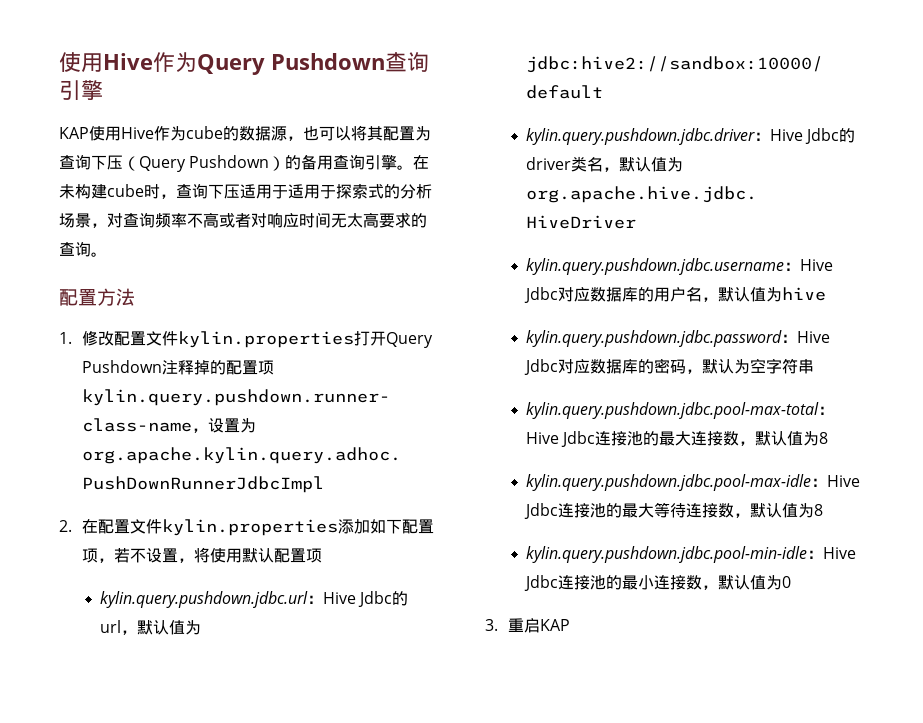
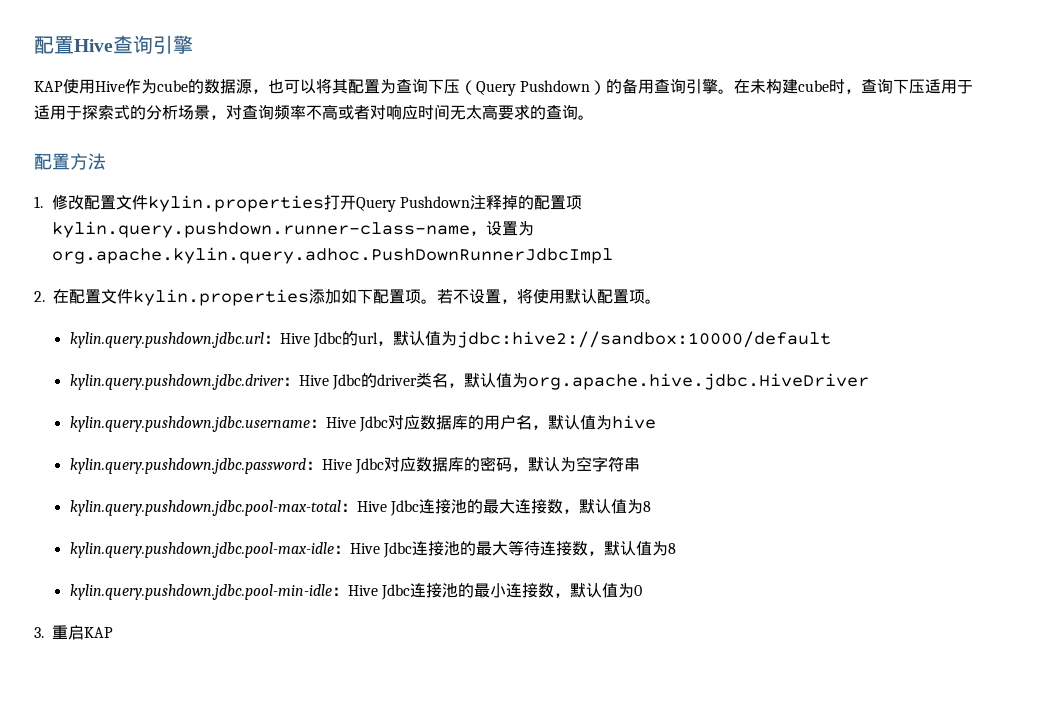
[59,52,385,75] 使用Hive作为Query Pushdown -> [34,36,113,54] 配置Hive
[98,558,115,563] ， -> [421,299,437,304] 。
(323, 555) none -> [645,299,661,304] 。

